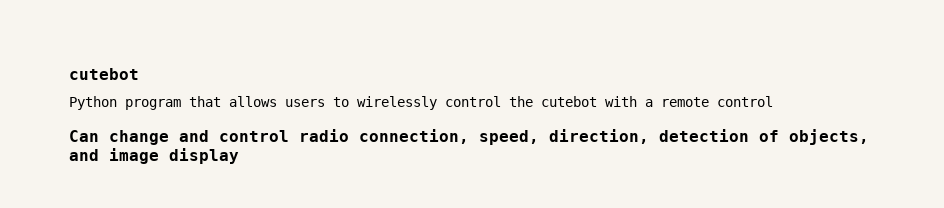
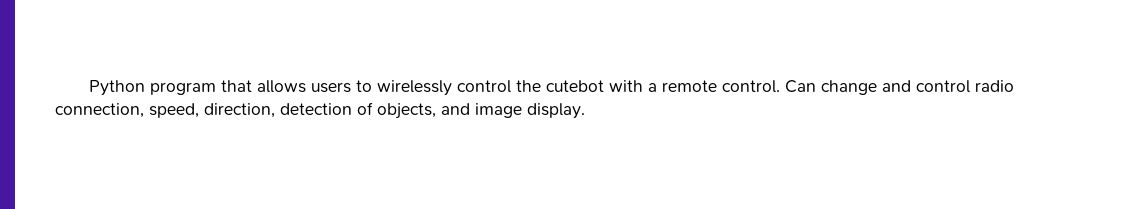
[69,68,139,80] cutebot // -> (88, 88) none
[717,96,773,107] control // -> [721,80,780,93] control.
[169,148,239,164] display -> [527,103,585,119] display.

